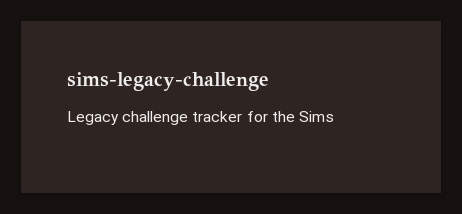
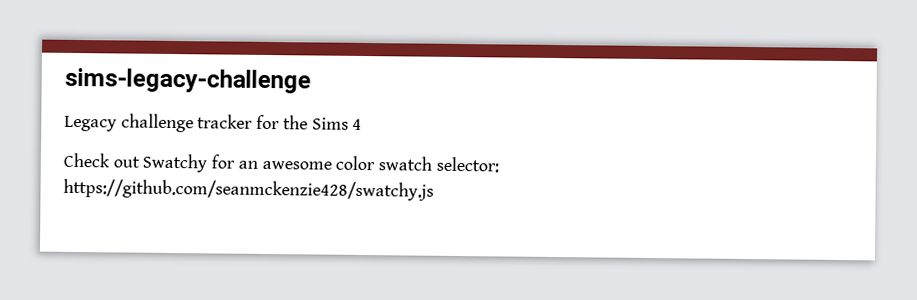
(334, 116) none -> [352,118,363,130] [63,152,499,173] [63,178,434,201] 4 // Check out Swatchy for an awesome color swatch selector: https://github.com/seanmckenzie428/swatchy.js

